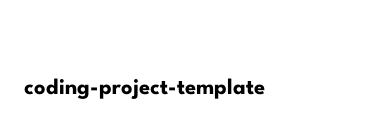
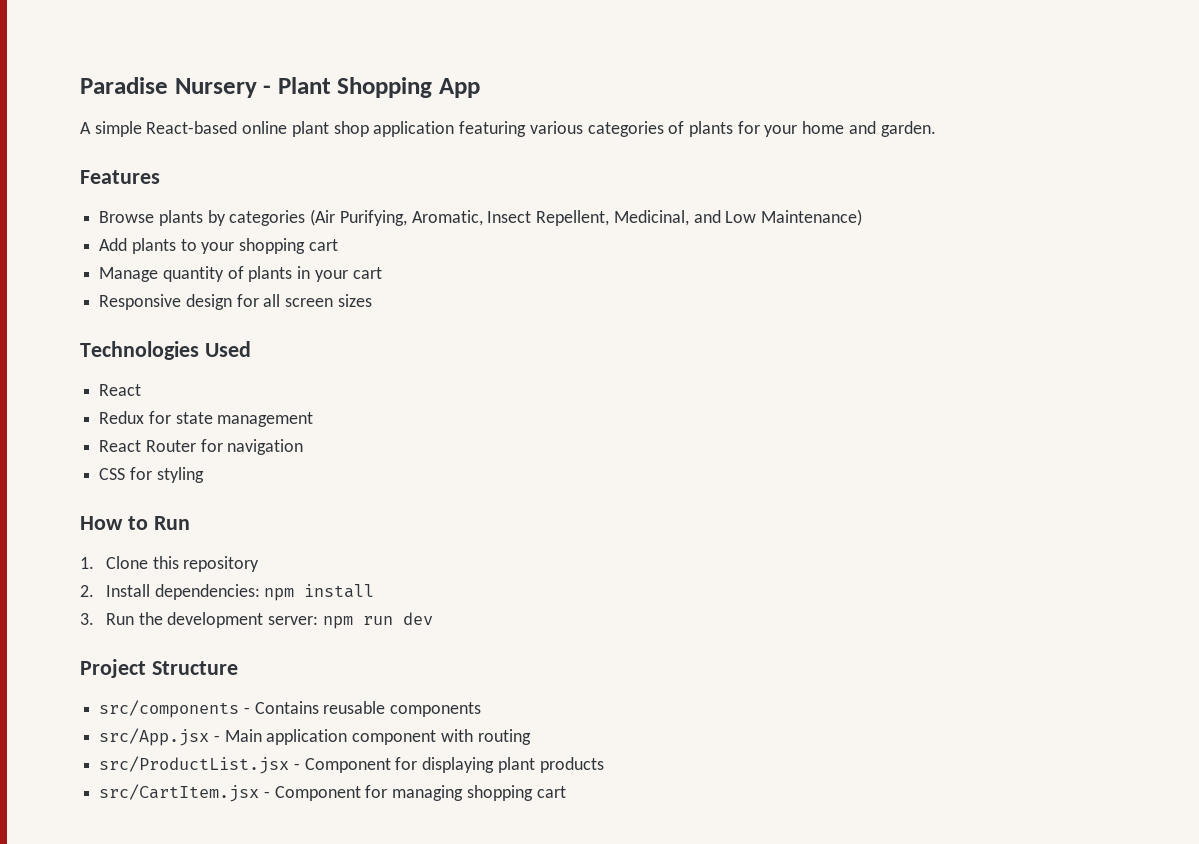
[24,78,265,99] coding-project-template -> [80,77,481,98] [80,121,936,137] [80,170,160,184] [99,209,862,226] [99,238,338,254] [99,266,382,282] [99,294,372,310] [80,341,251,360] [99,384,142,396] [99,411,314,427] [99,439,304,455] [99,467,204,483] [80,516,190,530] [80,556,260,572] [80,584,375,601] [80,612,433,629] [80,659,238,678] [99,700,482,718] [99,728,531,746] [99,756,604,774] [99,784,566,802] Paradise Nursery - Plant Shopping App // A simple React-based online plant shop application featuring various categories of plants for your home and garden. // Features // Browse plants by categories (Air Purifying, Aromatic, Insect Repellent, Medicinal, and Low Maintenance) // Add plants to your shopping cart // Manage quantity of plants in your cart // Responsive design for all screen sizes // Technologies Used // React // Redux for state management // React Router for navigation // CSS for styling // How to Run // 1. Clone this repository // 2. Install dependencies: npm install // 3. Run the development server: npm run dev // Project Structure // src/components - Contains reusable components // src/App.jsx - Main application component with routing // src/ProductList.jsx - Component for displaying plant products // src/CartItem.jsx - Component for managing shopping cart

